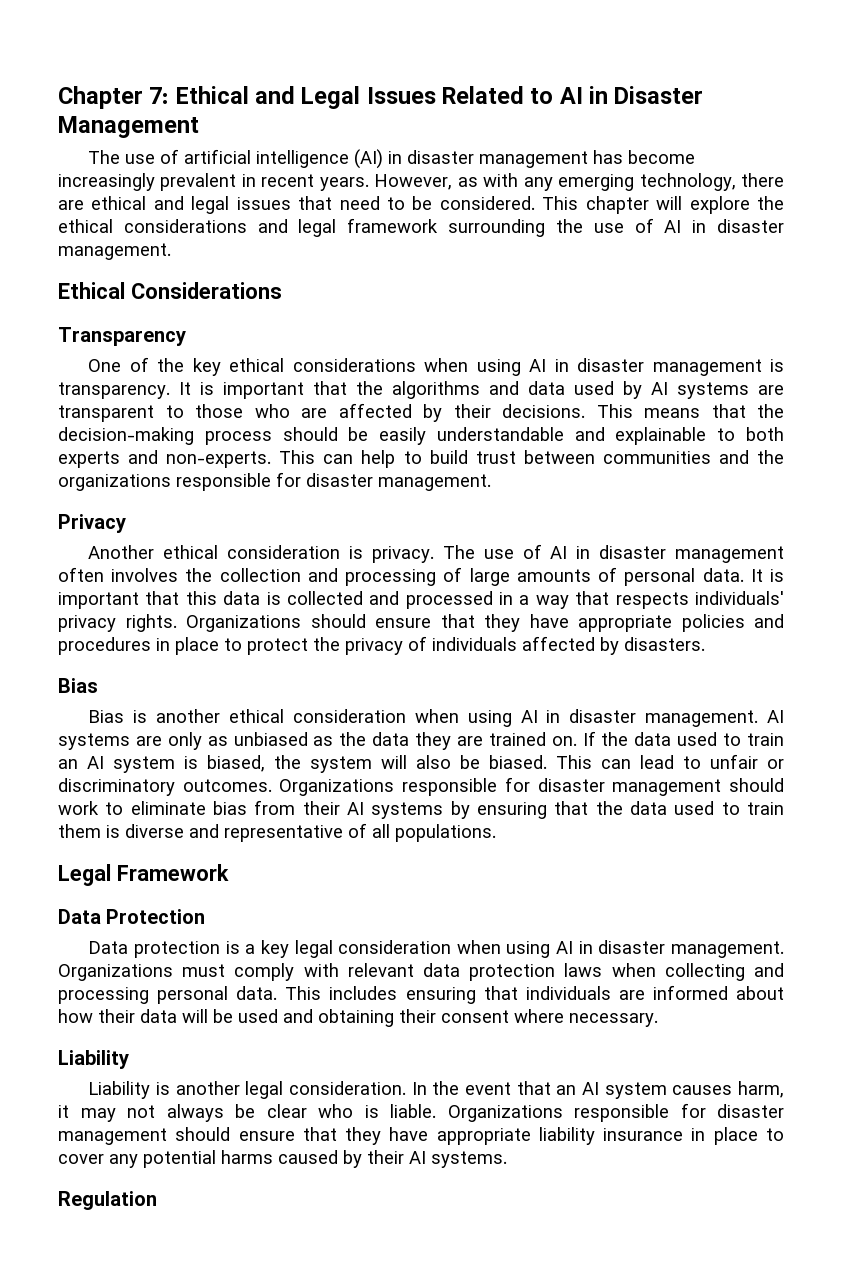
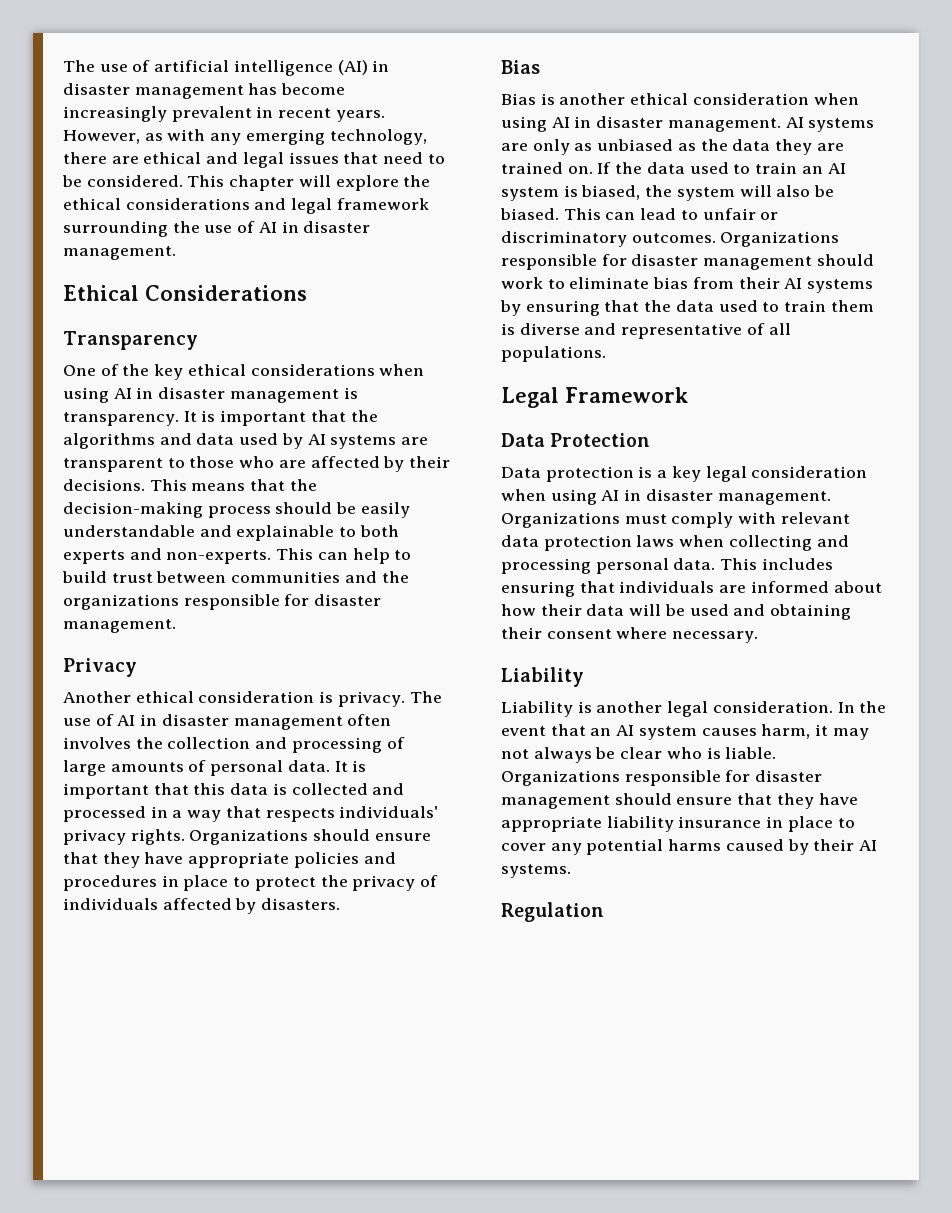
[58,86,704,109] [58,116,199,138] Chapter 7: Ethical and Legal Issues Related to AI in Disaster Management // -> (63, 66) none

